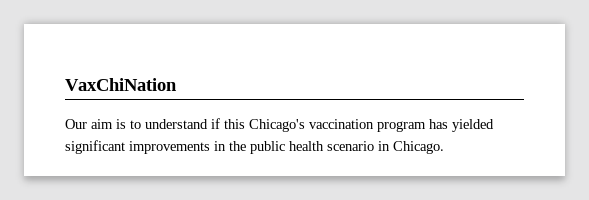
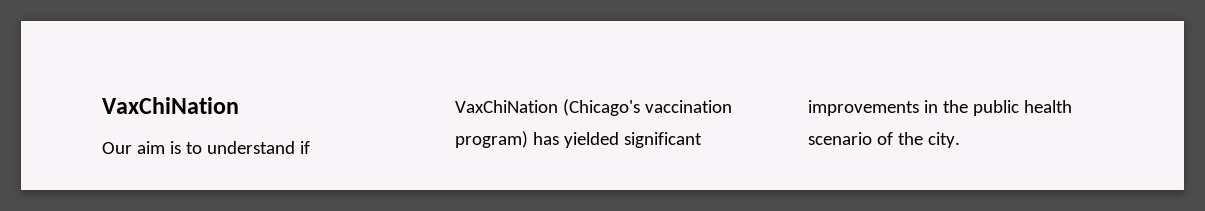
[224,119,426,132] this Chicago's vaccination program -> [455,99,732,116] [455,131,528,148] VaxChiNation (Chicago's vaccination program)
[378,141,444,154] in Chicago. -> [876,132,960,148] of the city.

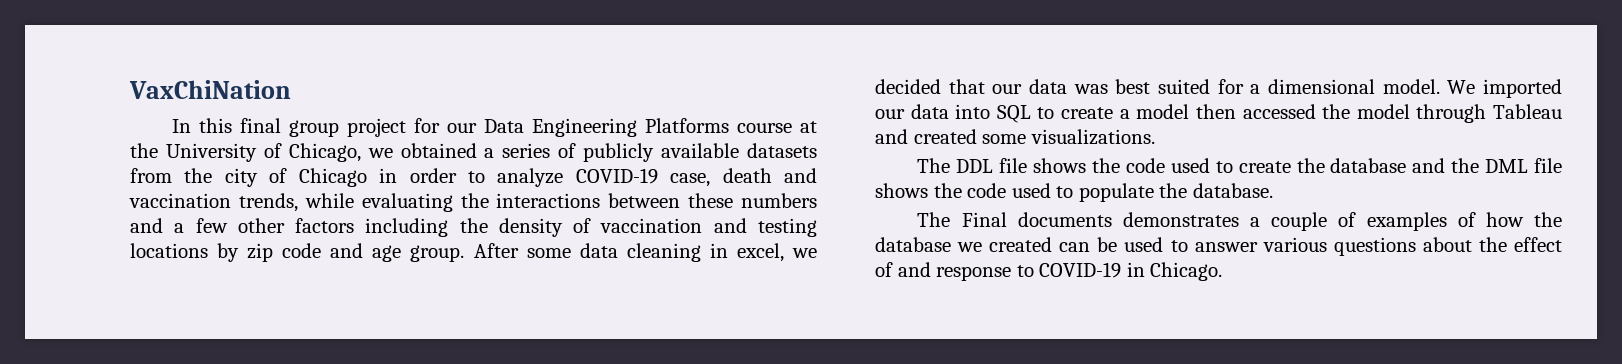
[102,141,310,154] [455,99,732,116] [455,131,702,148] [808,100,1072,116] [808,132,960,148] Our aim is to understand if VaxChiNation (Chicago's vaccination program) has yielded significant improvements in the public health scenario of the city. -> [172,118,817,137] [130,143,817,162] [130,168,817,187] [129,193,817,212] [130,218,817,237] [130,243,818,262] [875,79,1562,98] [875,104,1563,123] [875,129,1155,145] [917,158,1563,173] [875,183,1273,202] [917,212,1562,231] [875,237,1562,256] [875,262,1223,281] In this final group project for our Data Engineering Platforms course at the University of Chicago, we obtained a series of publicly available datasets from the city of Chicago in order to analyze COVID-19 case, death and vaccination trends, while evaluating the interactions between these numbers and a few other factors including the density of vaccination and testing locations by zip code and age group. After some data cleaning in excel, we decided that our data was best suited for a dimensional model. We imported our data into SQL to create a model then accessed the model through Tableau and created some visualizations. // The DDL file shows the code used to create the database and the DML file shows the code used to populate the database. // The Final documents demonstrates a couple of examples of how the database we created can be used to answer various questions about the effect of and response to COVID-19 in Chicago.

